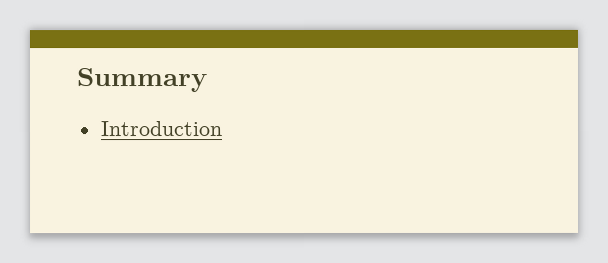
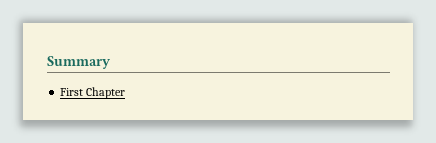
[99,121,223,137] Introduction -> [60,87,126,99] First Chapter

